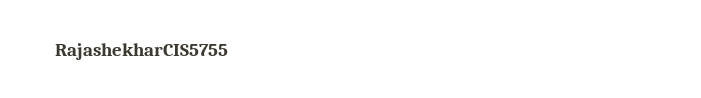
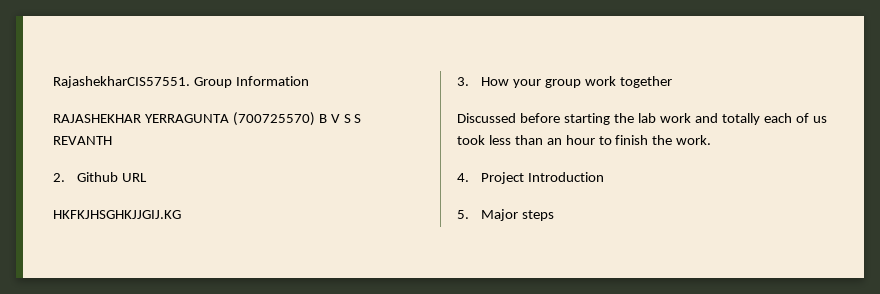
[55,43,228,60] RajashekharCIS5755 -> [53,76,309,88] [53,112,362,126] [53,136,112,145] [53,172,147,182] [53,210,181,219] [457,76,672,88] [457,113,827,125] [457,135,712,145] [457,172,604,184] [457,209,554,221] RajashekharCIS57551. Group Information // RAJASHEKHAR YERRAGUNTA (700725570) B V S S REVANTH // 2. Github URL // HKFKJHSGHKJJGIJ.KG // 3. How your group work together // Discussed before starting the lab work and totally each of us took less than an hour to finish the work. // 4. Project Introduction // 5. Major steps

